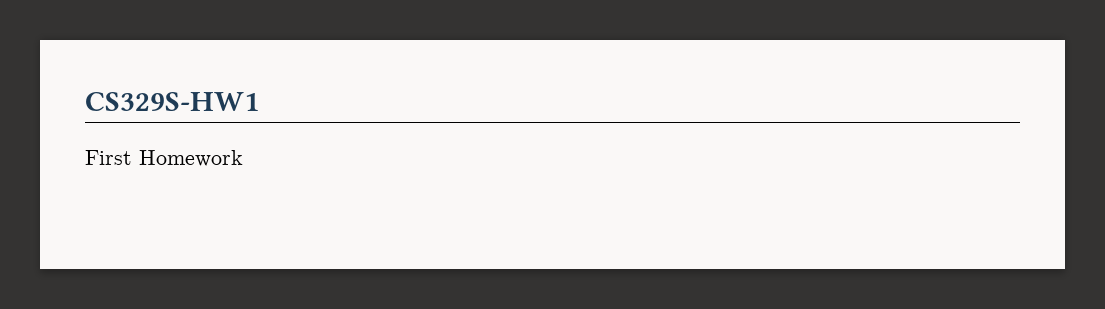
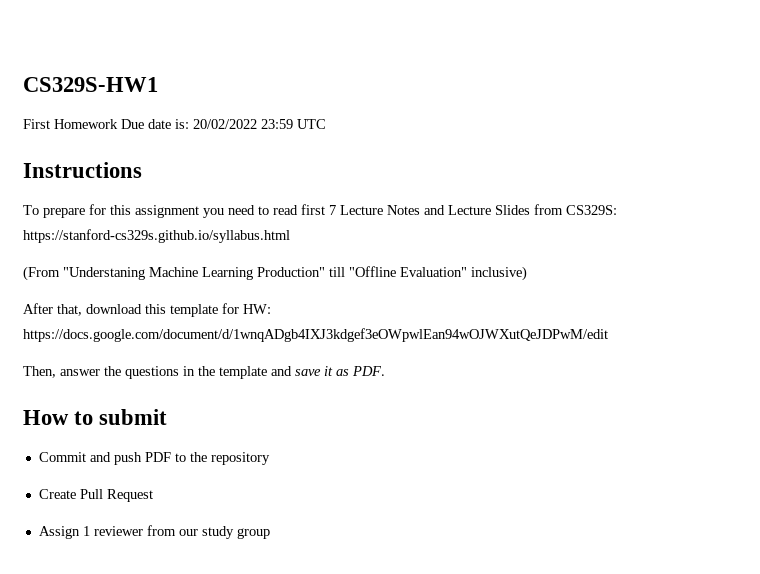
(243, 158) none -> [121,119,326,129] [23,162,142,178] [23,204,617,218] [23,229,290,243] [23,266,527,281] [23,303,271,317] [23,328,608,342] [23,366,385,379] [23,409,168,425] [38,452,270,465] [38,489,153,502] [38,525,270,539] Due date is: 20/02/2022 23:59 UTC // Instructions // To prepare for this assignment you need to read first 7 Lecture Notes and Lecture Slides from CS329S: https://stanford-cs329s.github.io/syllabus.html // (From "Understaning Machine Learning Production" till "Offline Evaluation" inclusive) // After that, download this template for HW: https://docs.google.com/document/d/1wnqADgb4IXJ3kdgef3eOWpwlEan94wOJWXutQeJDPwM/edit // Then, answer the questions in the template and save it as PDF. // How to submit // Commit and push PDF to the repository // Create Pull Request // Assign 1 reviewer from our study group

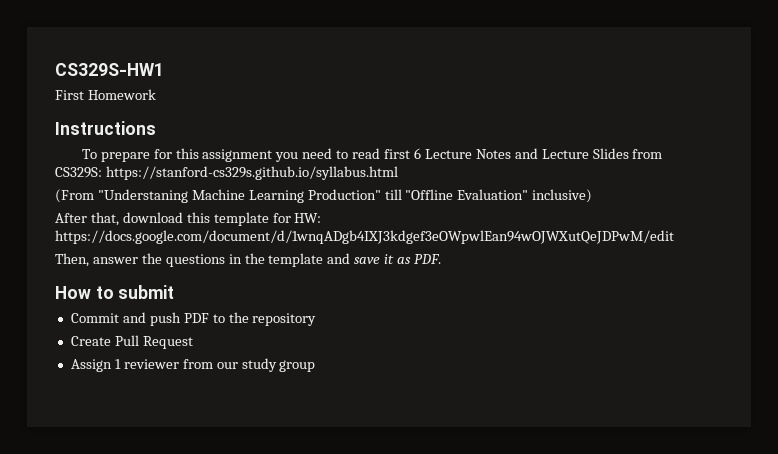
[121,119,326,129] Due date is: 20/02/2022 23:59 UTC -> (156, 94) none
[329,205,336,215] 7 -> [413,148,421,159] 6

